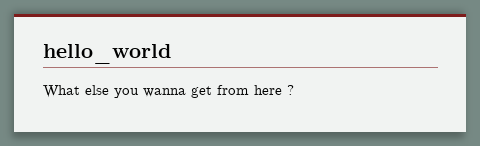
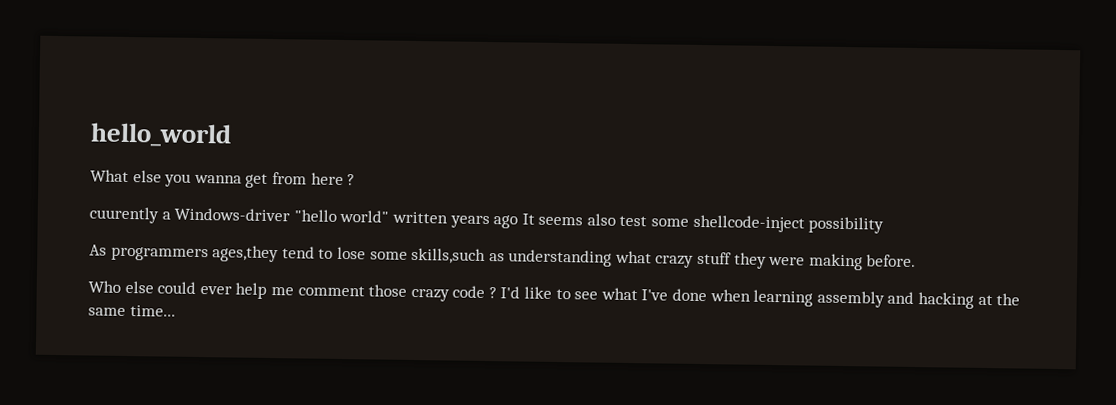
(294, 90) none -> [89,206,885,234] [89,244,917,271] [88,280,1021,309] [88,305,176,317] // cuurently a Windows-driver "hello world" written years ago It seems also test some shellcode-inject possibility // As programmers ages,they tend to lose some skills,such as understanding what crazy stuff they were making before. // Who else could ever help me comment those crazy code ? I'd like to see what I've done when learning assembly and hacking at the same time...

